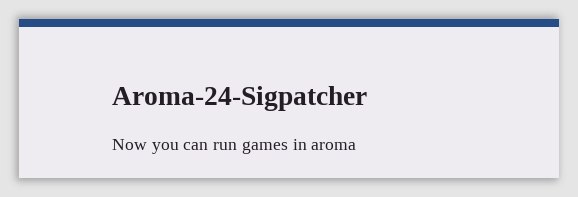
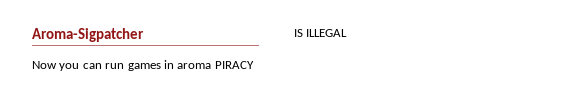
[112,86,367,111] Aroma-24-Sigpatcher -> [32,28,144,42] Aroma-Sigpatcher
(357, 146) none -> [214,61,254,69] [294,29,348,37] PIRACY IS ILLEGAL

